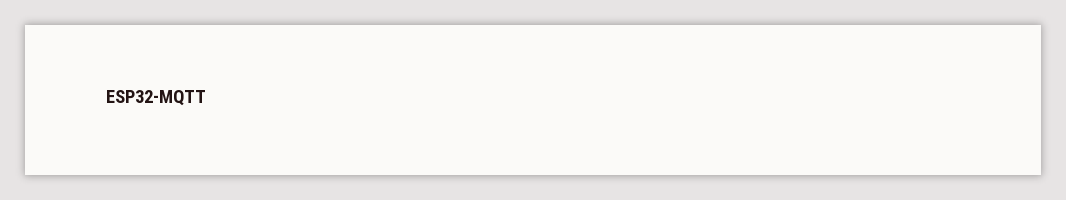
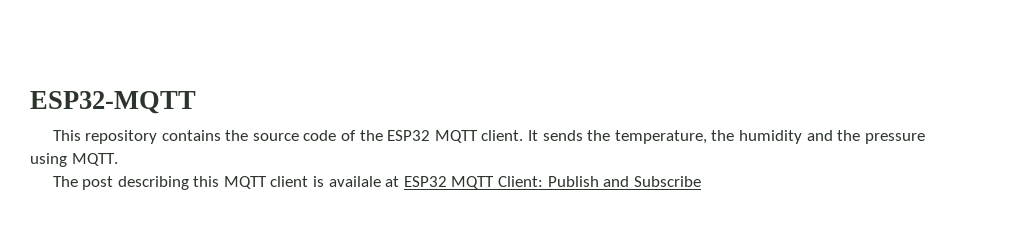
(206, 98) none -> [52,130,925,144] [30,153,118,167] [52,176,701,190] // This repository contains the source code of the ESP32 MQTT client. It sends the temperature, the humidity and the pressure using MQTT. // The post describing this MQTT client is availale at ESP32 MQTT Client: Publish and Subscribe

